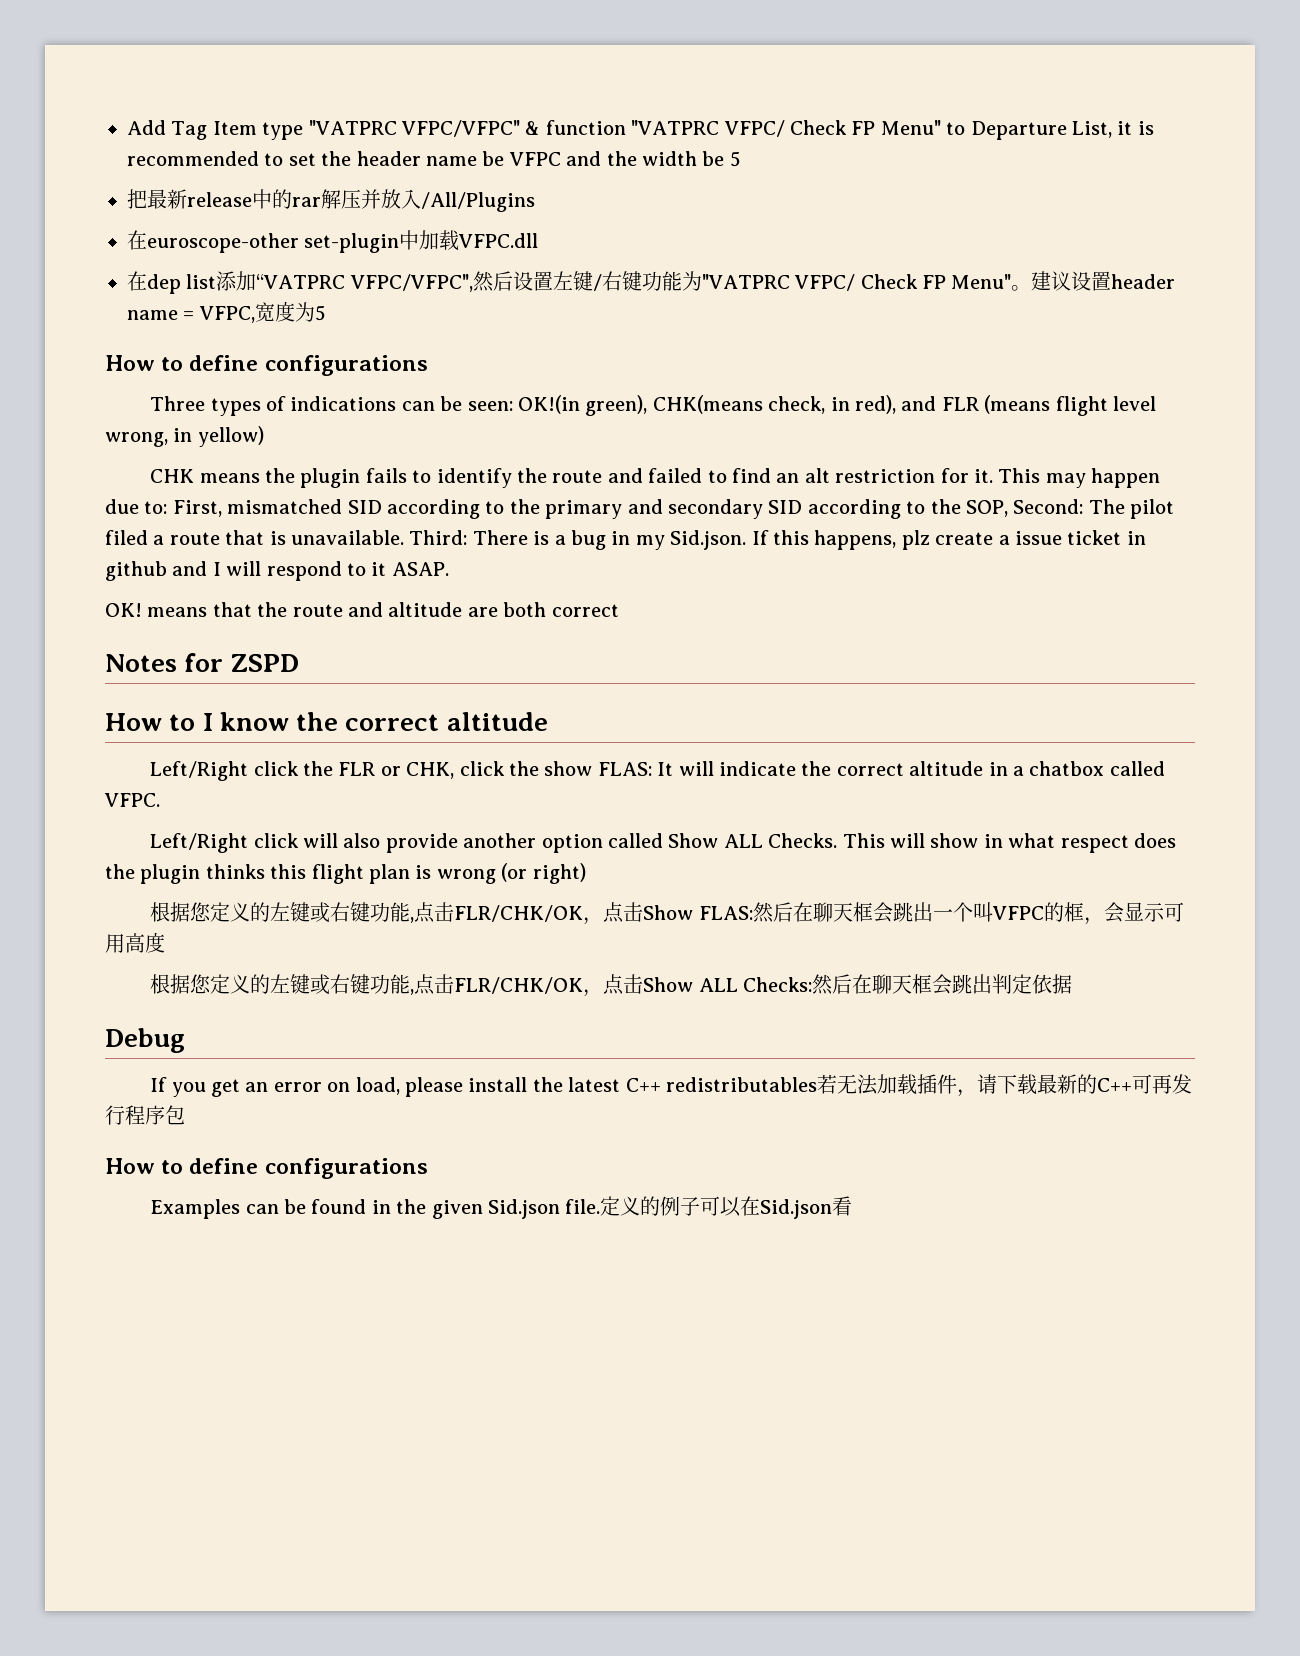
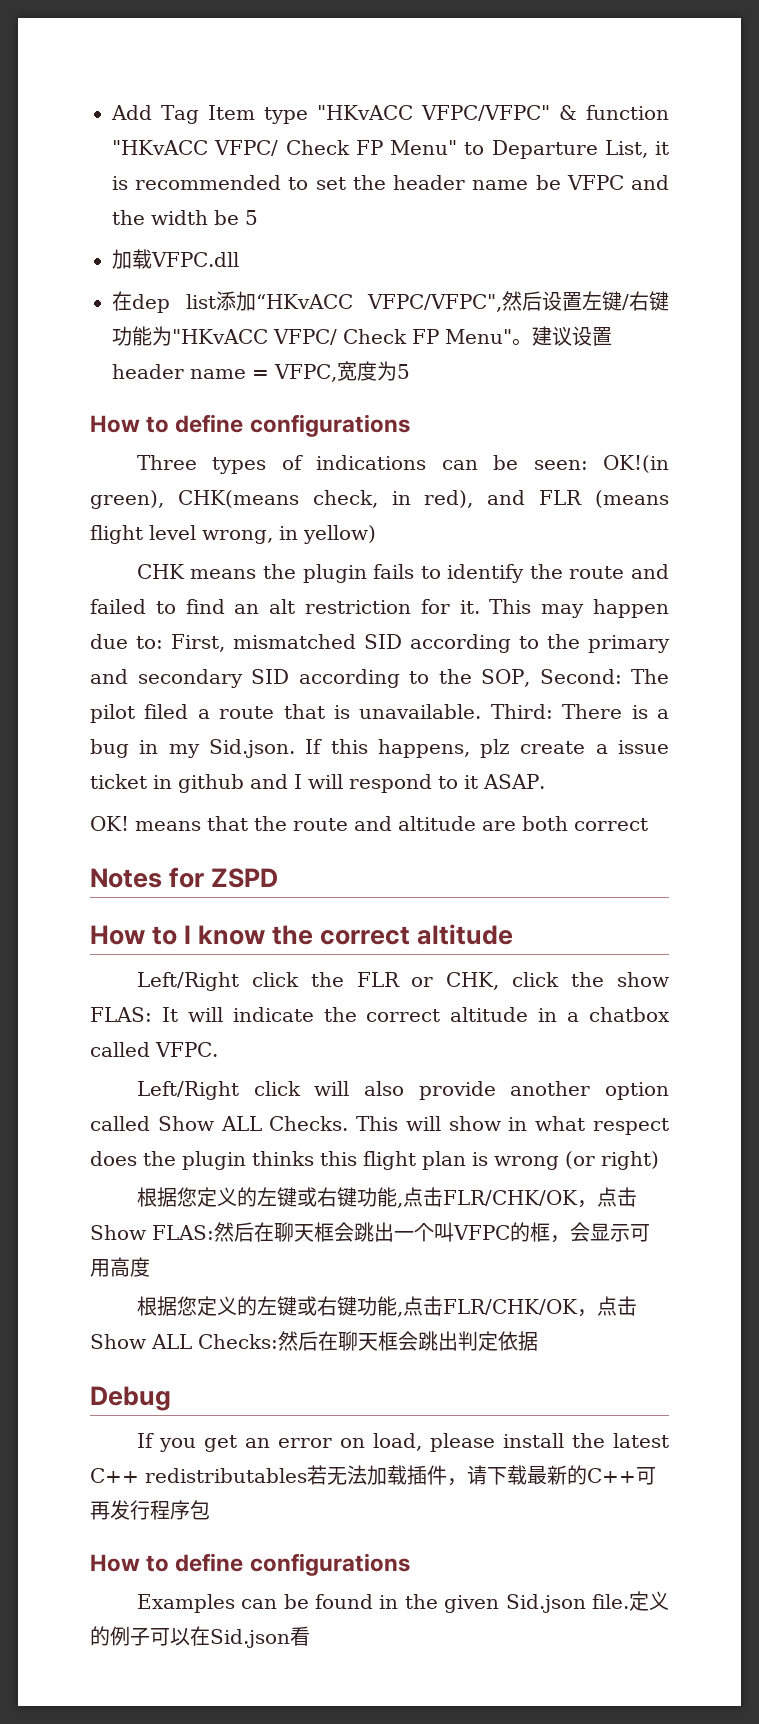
[308,120,397,135] "VATPRC -> [316,105,413,120] "HKvACC
[631,120,720,135] "VATPRC -> [112,140,208,155] "HKvACC
[127,189,535,212] [127,230,420,253] 把最新release中的rar解压并放入/All/Plugins // 在euroscope-other set-plugin中 -> (258, 217) none
[256,274,346,289] “VATPRC -> [255,294,353,309] “HKvACC
[701,274,790,289] "VATPRC -> [172,329,268,344] "HKvACC

